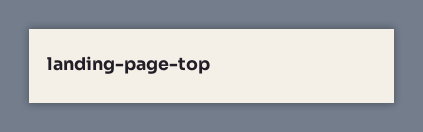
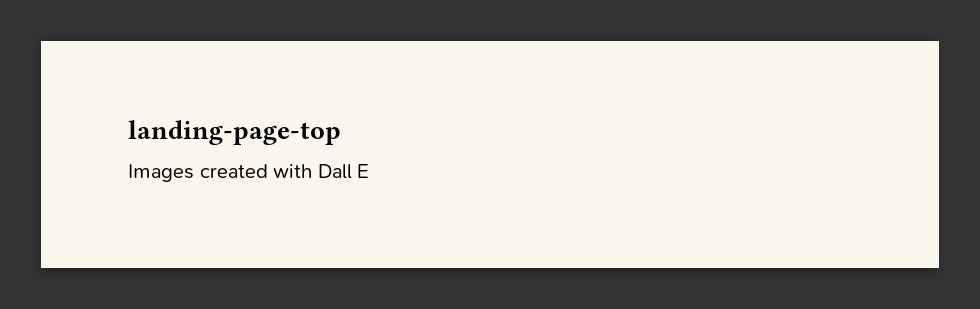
(210, 65) none -> [128,164,370,182] // Images created with Dall E

